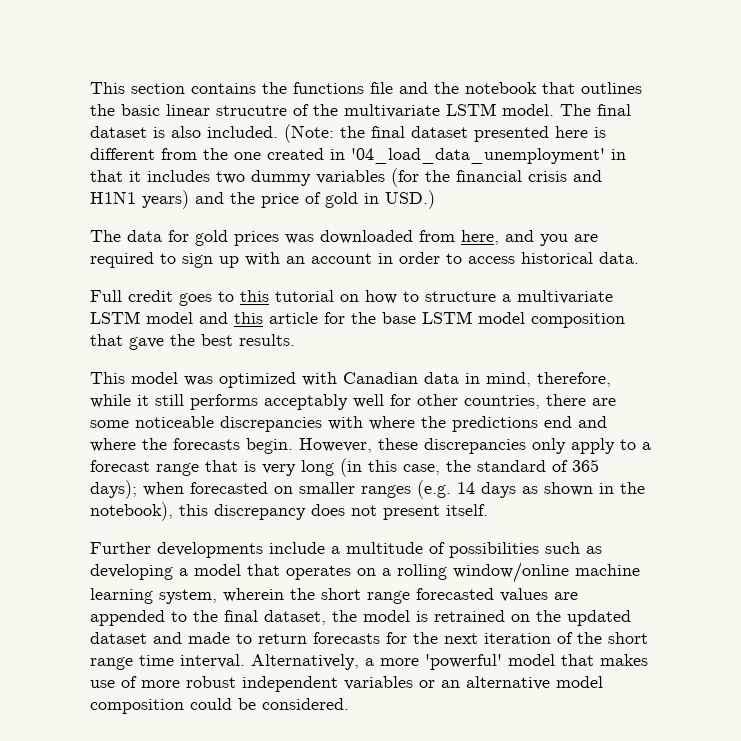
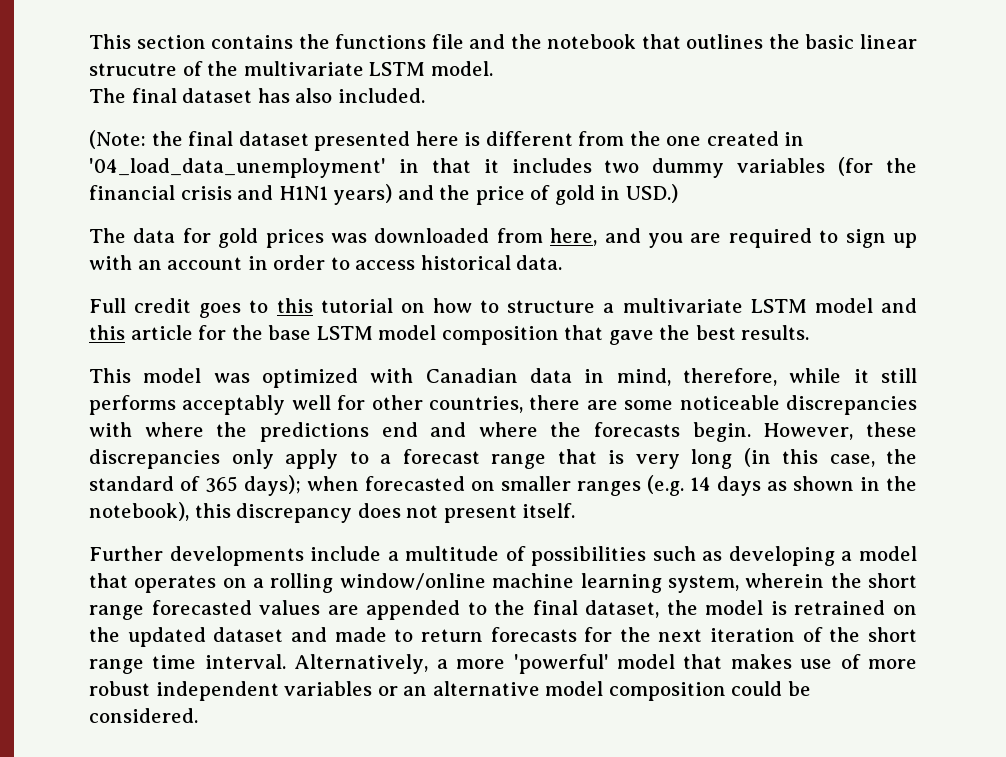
(554, 110) none -> (493, 68) //
[153,127,165,138] is -> [257,88,290,103] has
(278, 132) none -> (425, 95) //

